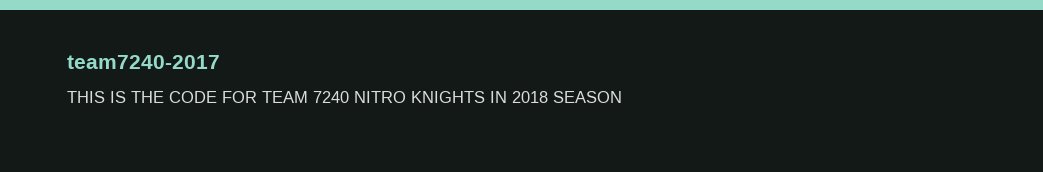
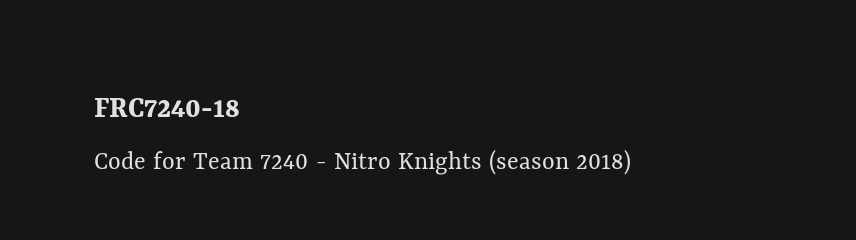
[67,55,220,69] [67,91,622,103] team7240-2017 // THIS IS THE CODE FOR TEAM 7240 NITRO KNIGHTS IN 2018 SEASON -> [94,98,240,117] [94,149,632,175] FRC7240-18 // Code for Team 7240 - Nitro Knights (season 2018)

